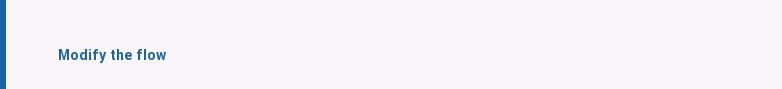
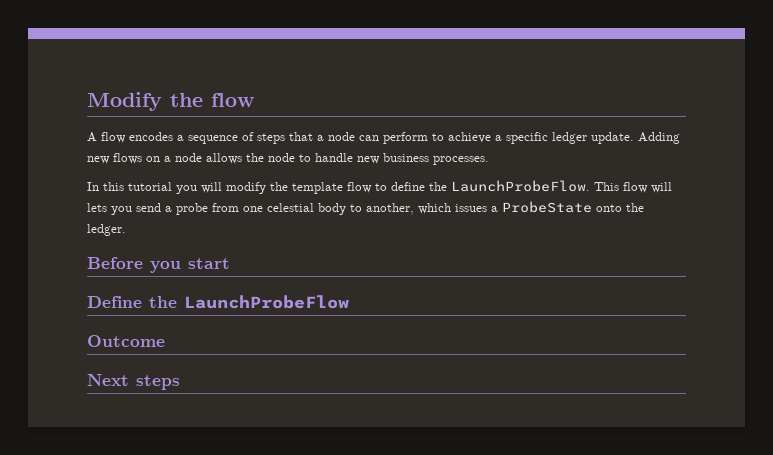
(167, 54) none -> [87,132,680,144] [87,153,489,165] [87,180,672,194] [87,201,644,215] [87,224,126,236] [87,257,230,273] [87,295,349,309] [87,335,165,347] [87,374,180,390] // A flow encodes a sequence of steps that a node can perform to achieve a specific ledger update. Adding new flows on a node allows the node to handle new business processes. // In this tutorial you will modify the template flow to define the LaunchProbeFlow. This flow will lets you send a probe from one celestial body to another, which issues a ProbeState onto the ledger. // Before you start // Define the LaunchProbeFlow // Outcome // Next steps

